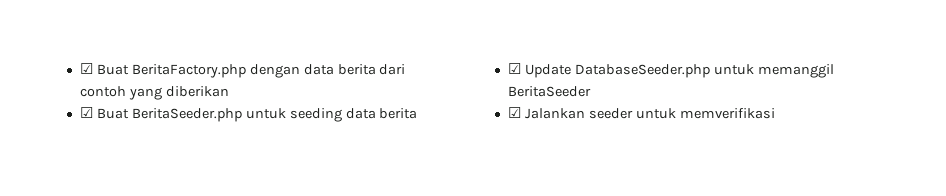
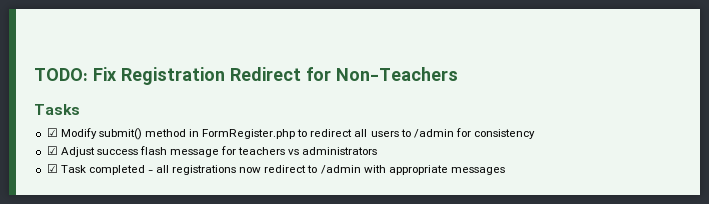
[79,63,406,78] [79,86,229,100] [79,107,418,122] [507,63,834,78] [507,86,591,97] [507,107,775,119] ☑ Buat BeritaFactory.php dengan data berita dari contoh yang diberikan // ☑ Buat BeritaSeeder.php untuk seeding data berita // ☑ Update DatabaseSeeder.php untuk memanggil BeritaSeeder // ☑ Jalankan seeder untuk memverifikasi -> [34,67,458,85] [34,104,80,115] [46,128,536,140] [46,146,378,157] [46,164,505,175] TODO: Fix Registration Redirect for Non-Teachers // Tasks // ☑ Modify submit() method in FormRegister.php to redirect all users to /admin for consistency // ☑ Adjust success flash message for teachers vs administrators // ☑ Task completed - all registrations now redirect to /admin with appropriate messages

